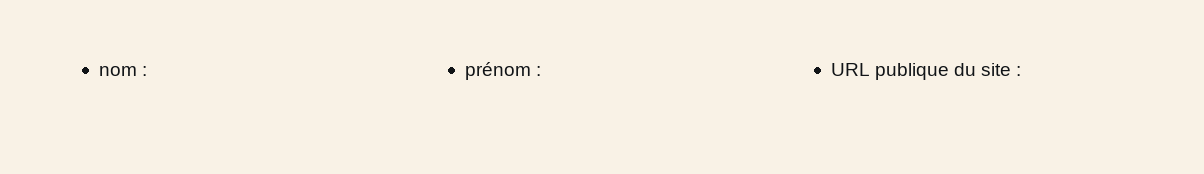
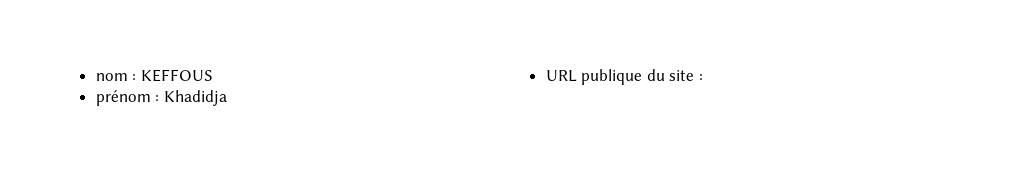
(148, 71) none -> [140,69,213,82] KEFFOUS
(542, 71) none -> [163,90,227,106] Khadidja

